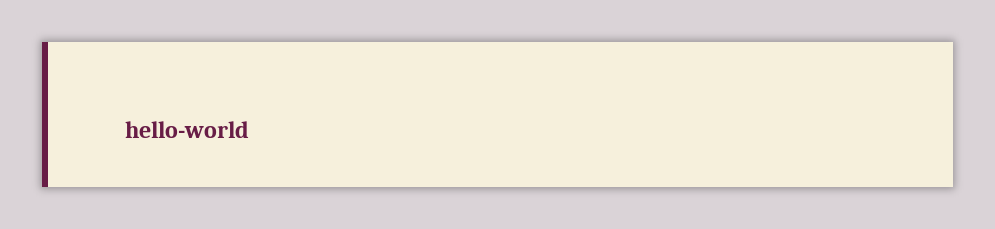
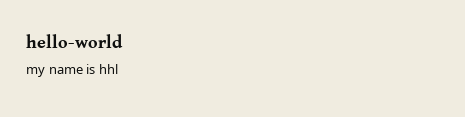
(249, 129) none -> [26,64,118,77] // my name is hhl

